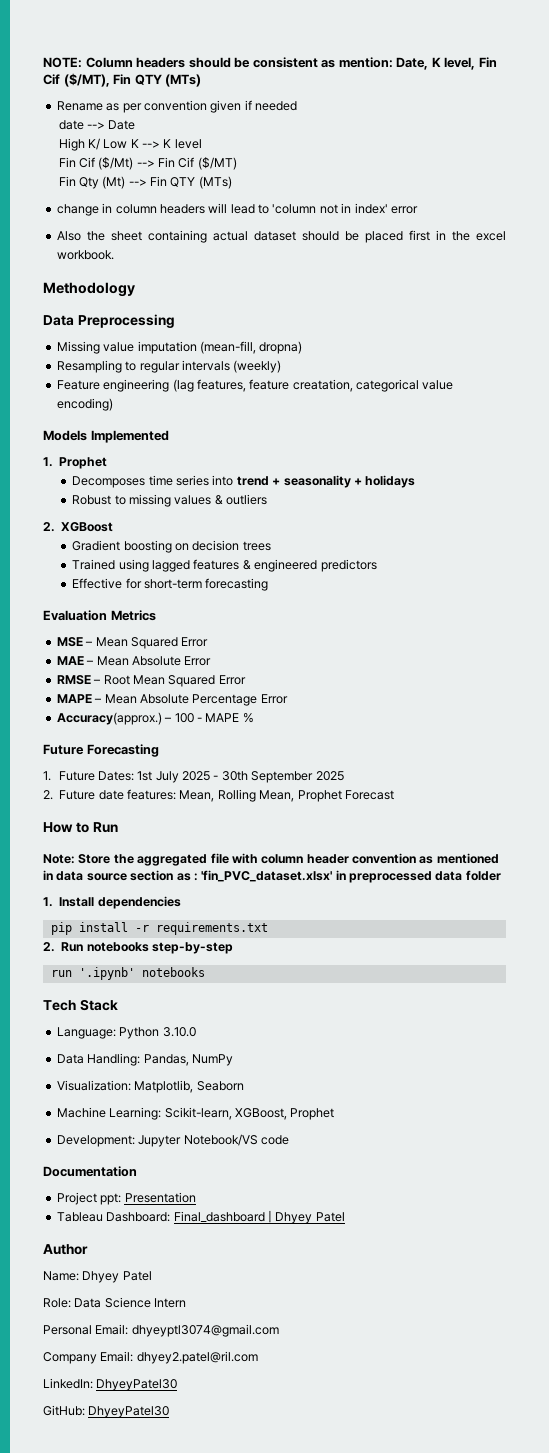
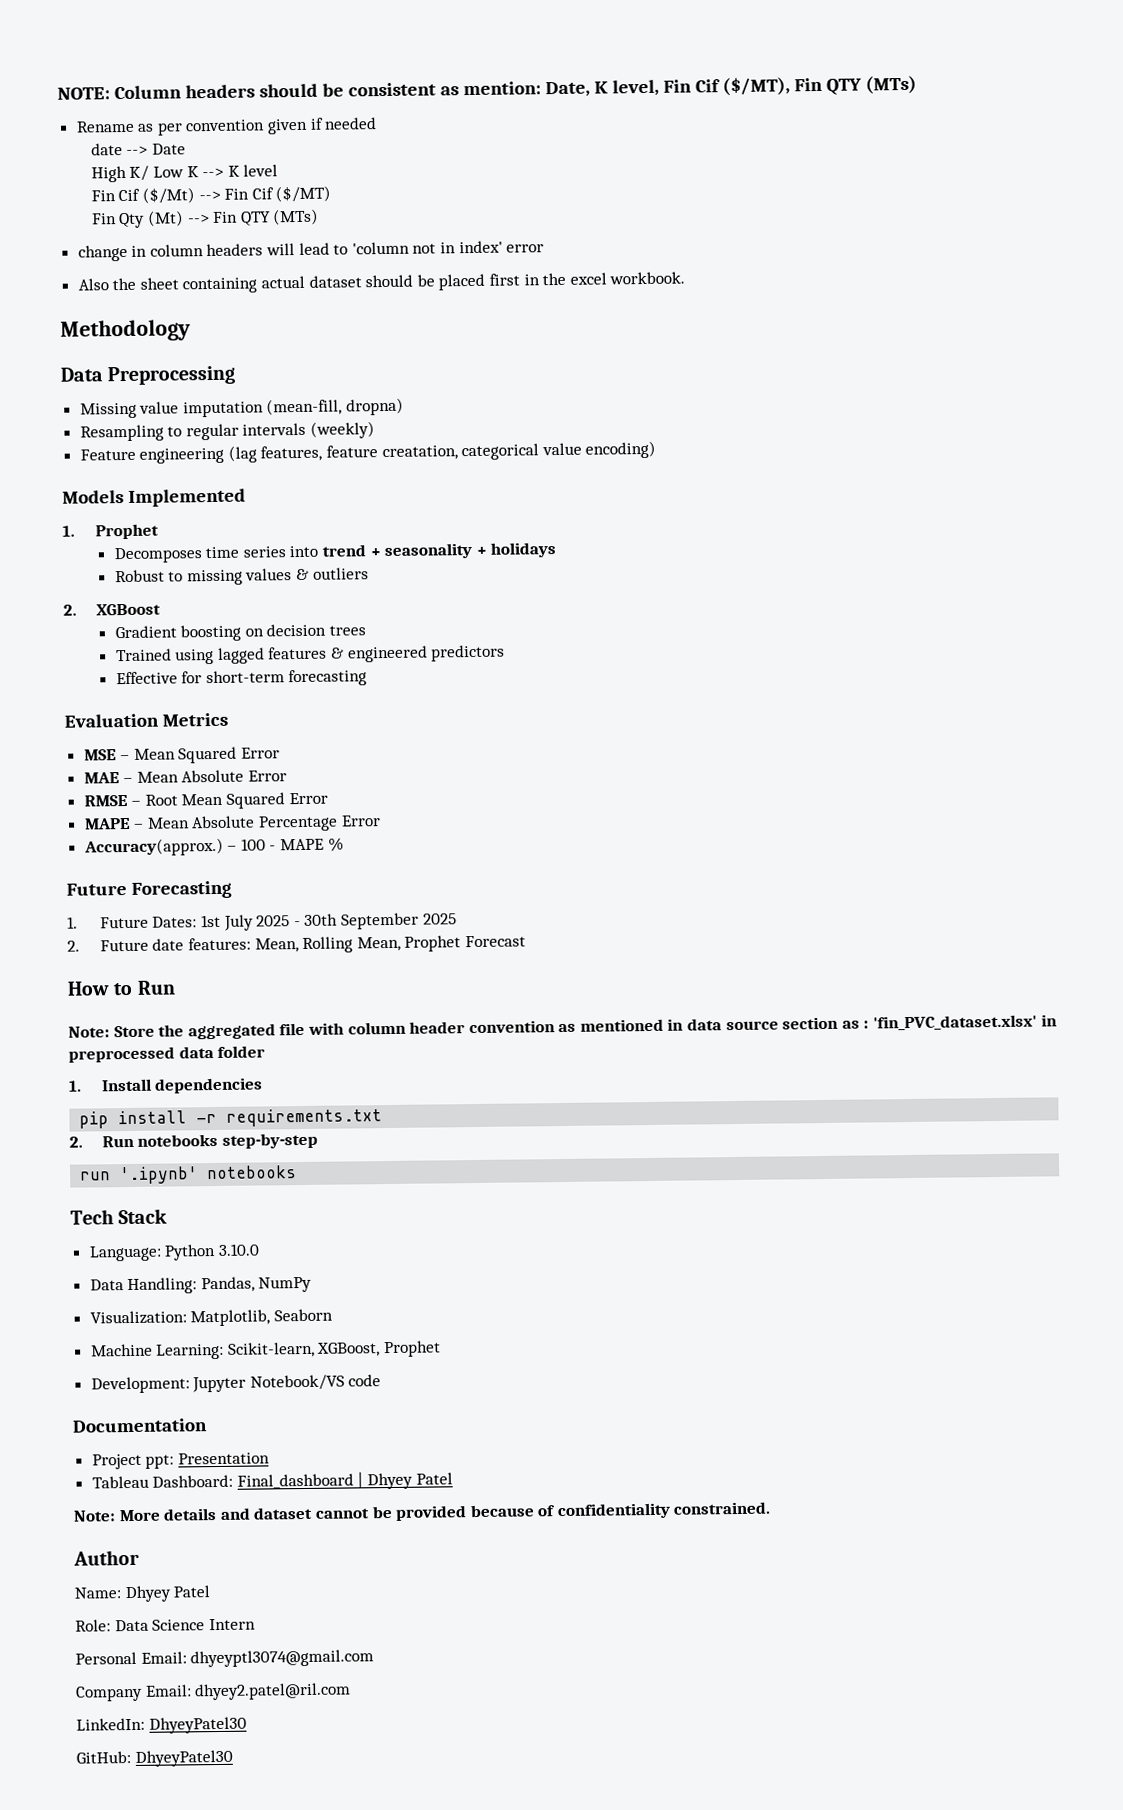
(345, 1217) none -> [73,1501,772,1522] // Note: More details and dataset cannot be provided because of confidentiality constrained.

